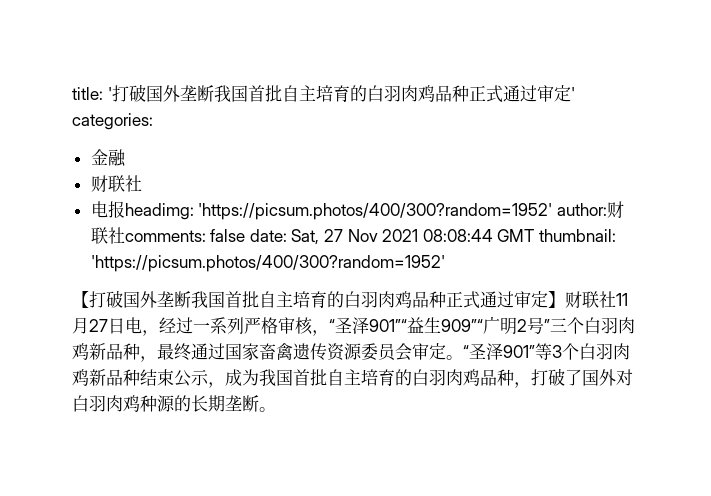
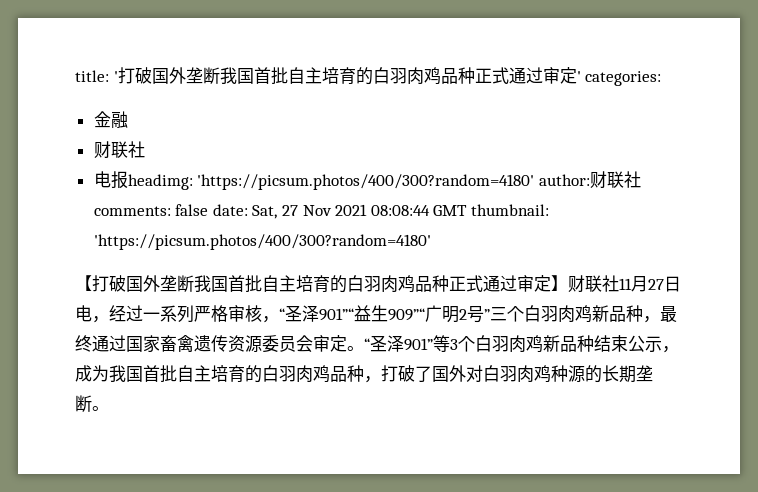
[198,203,553,220] 'https://picsum.photos/400/300?random=1952' -> [197,174,535,190] 'https://picsum.photos/400/300?random=4180'
[90,255,445,272] 'https://picsum.photos/400/300?random=1952' -> [93,234,431,250] 'https://picsum.photos/400/300?random=4180'

